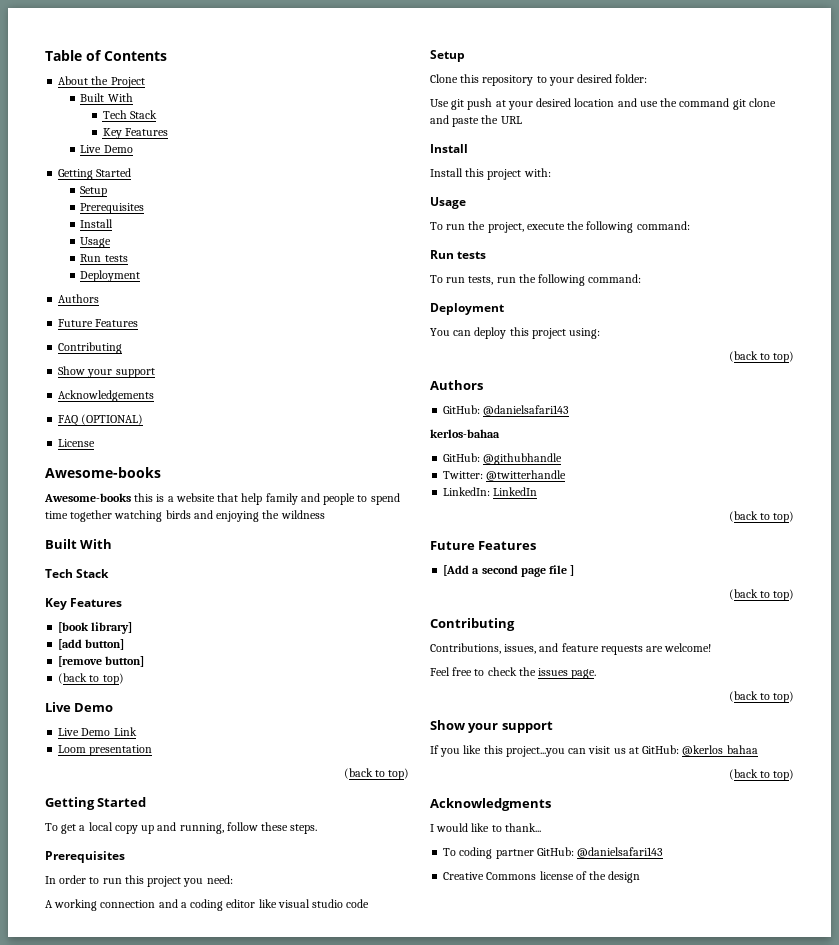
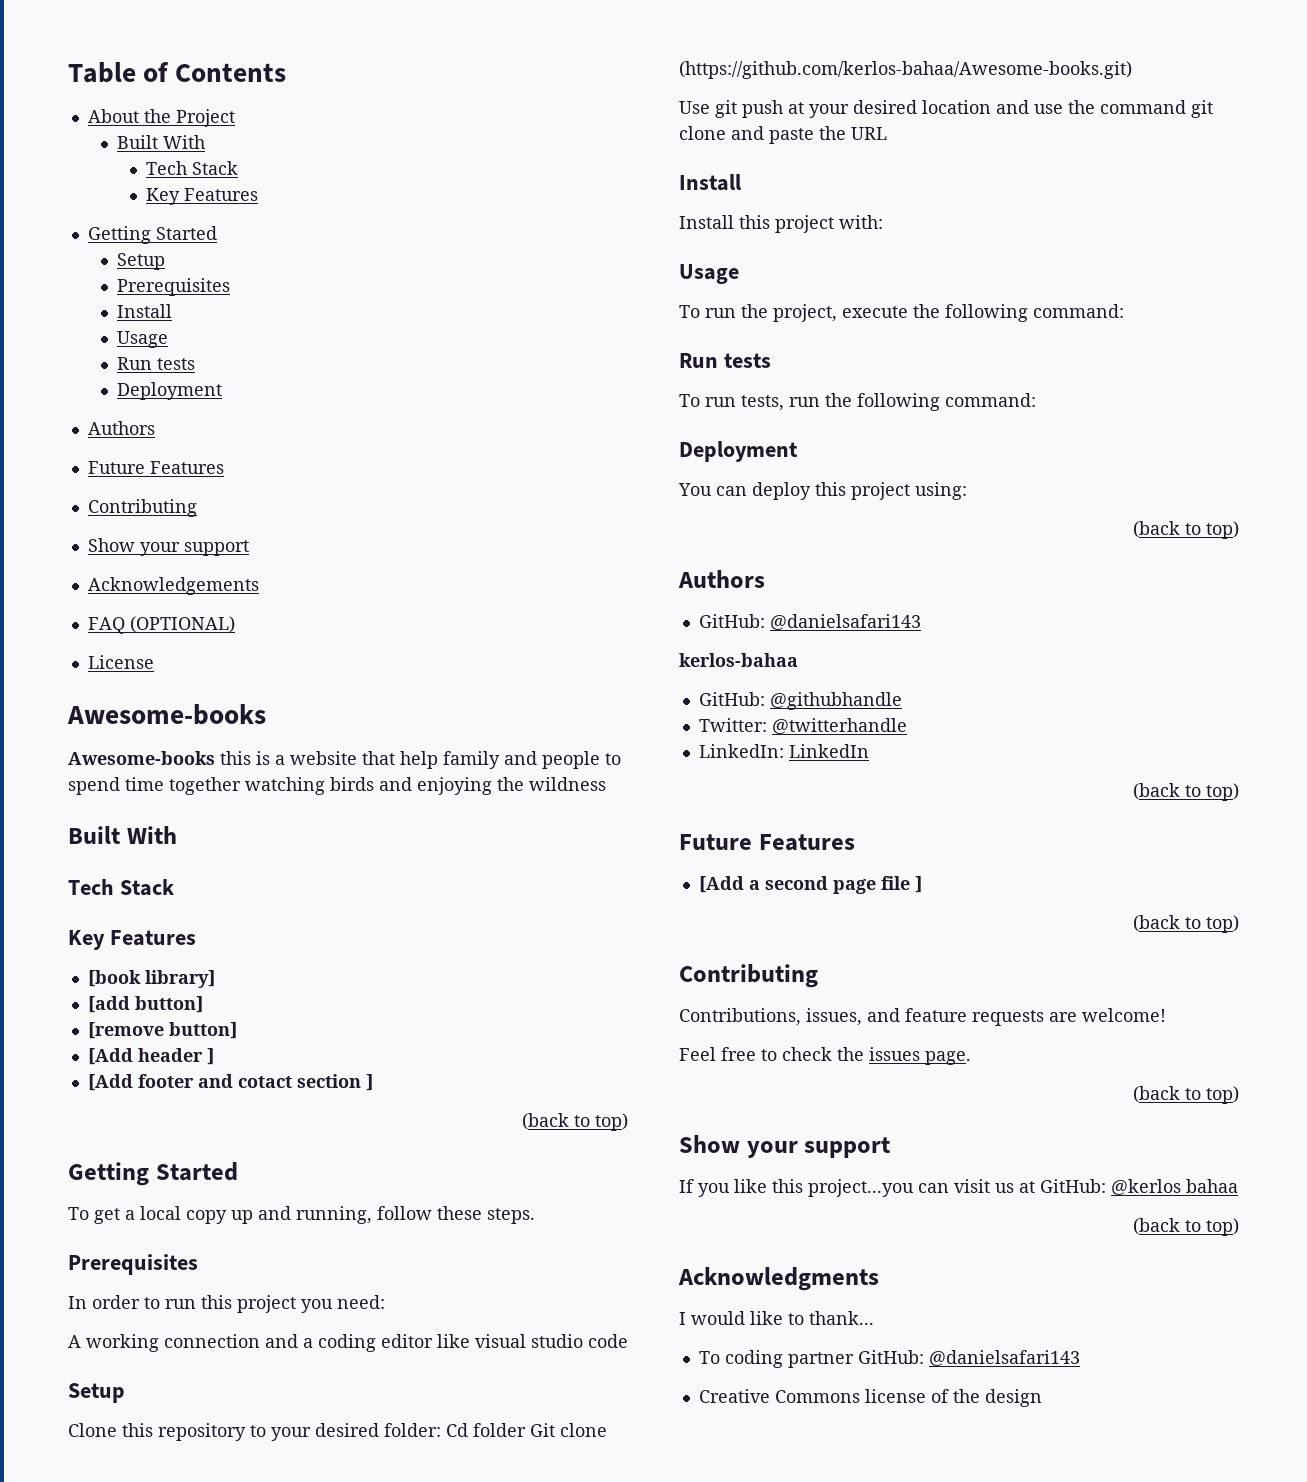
[80,145,133,153] // Live Demo -> (258, 194) none
[58,673,124,685] [45,702,114,712] [58,727,137,736] [58,745,153,756] (back to top) // Live Demo // Live Demo Link // Loom presentation -> [87,1048,214,1065] [87,1074,373,1091] [Add header ] // [Add footer and cotact section ]
(648, 78) none -> [446,1423,607,1437] [679,61,1132,79] Cd folder Git clone (https://github.com/kerlos-bahaa/Awesome-books.git)

